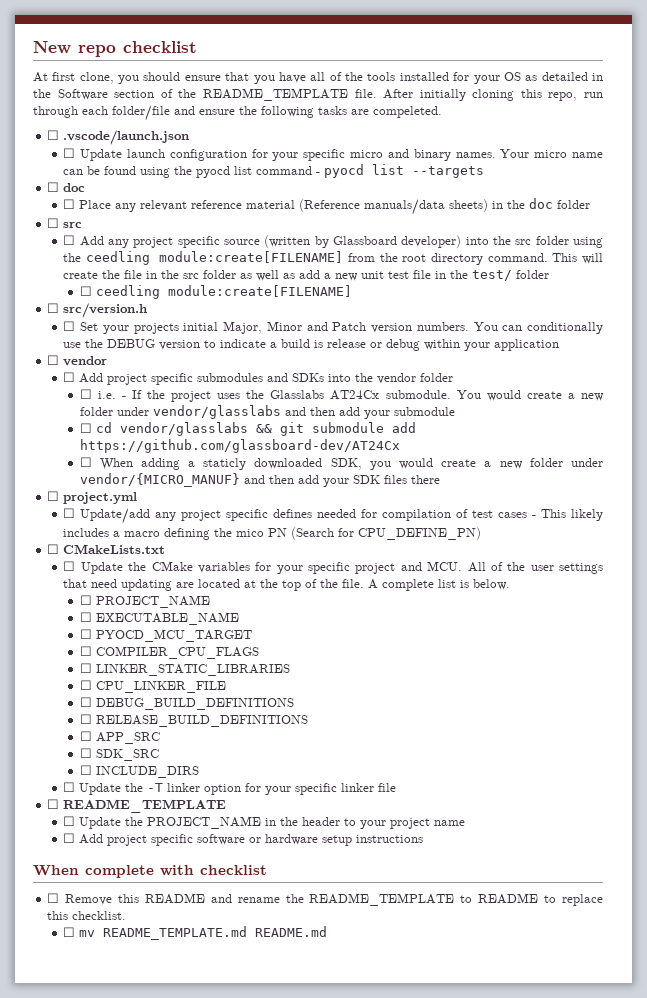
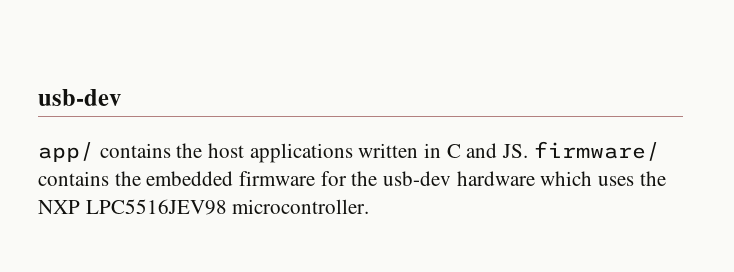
[33,41,197,57] [33,72,603,84] [33,88,603,101] [33,105,442,121] [47,130,190,145] [63,148,603,161] [63,164,485,178] [47,182,86,192] [63,198,591,215] [47,218,83,228] [63,235,603,248] [63,251,603,265] [63,270,550,281] [79,285,352,299] [47,303,148,318] [63,321,604,334] [63,339,560,351] [47,355,108,366] [63,372,454,385] [79,389,604,402] [79,405,455,419] [79,422,416,436] [79,439,400,453] [79,457,603,470] [79,473,440,487] [47,491,138,504] [63,508,603,524] [63,527,482,540] [47,544,166,554] [63,561,603,574] [63,579,511,591] [79,595,210,608] [79,612,239,625] [79,629,252,642] [79,646,259,659] [79,663,290,676] [79,680,226,693] [79,697,294,710] [79,714,308,727] [79,731,160,744] [79,748,159,761] [79,765,199,778] [63,782,397,795] [47,799,227,813] [63,816,466,829] [63,833,424,846] [33,865,267,878] [47,893,603,906] [47,911,127,920] [63,926,328,940] New repo checklist // At first clone, you should ensure that you have all of the tools installed for your OS as detailed in the Software section of the README_TEMPLATE file. After initially cloning this repo, run through each folder/file and ensure the following tasks are compeleted. // ☐ .vscode/launch.json // ☐ Update launch configuration for your specific micro and binary names. Your micro name can be found using the pyocd list command - pyocd list --targets // ☐ doc // ☐ Place any relevant reference material (Reference manuals/data sheets) in the doc folder // ☐ src // ☐ Add any project specific source (written by Glassboard developer) into the src folder using the ceedling module:create[FILENAME] from the root directory command. This will create the file in the src folder as well as add a new unit test file in the test/ folder // ☐ ceedling module:create[FILENAME] // ☐ src/version.h // ☐ Set your projects initial Major, Minor and Patch version numbers. You can conditionally use the DEBUG version to indicate a build is release or debug within your application // ☐ vendor // ☐ Add project specific submodules and SDKs into the vendor folder // ☐ i.e. - If the project uses the Glasslabs AT24Cx submodule. You would create a new folder under vendor/glasslabs and then add your submodule // ☐ cd vendor/glasslabs && git submodule add https://github.com/glassboard-dev/AT24Cx // ☐ When adding a staticly downloaded SDK, you would create a new folder under vendor/{MICRO_MANUF} and then add your SDK files there // ☐ project.yml // ☐ Update/add any project specific defines needed for compilation of test cases - This likely includes a macro defining the mico PN (Search for CPU_DEFINE_PN) // ☐ CMakeLists.txt // ☐ Update the CMake variables for your specific project and MCU. All of the user settings that need updating are located at the top of the file. A complete list is below. // ☐ PROJECT_NAME // ☐ EXECUTABLE_NAME // ☐ PYOCD_MCU_TARGET // ☐ COMPILER_CPU_FLAGS // ☐ LINKER_STATIC_LIBRARIES // ☐ CPU_LINKER_FILE // ☐ DEBUG_BUILD_DEFINITIONS // ☐ RELEASE_BUILD_DEFINITIONS // ☐ APP_SRC // ☐ SDK_SRC // ☐ INCLUDE_DIRS // ☐ Update the -T linker option for your specific linker file // ☐ README_TEMPLATE // ☐ Update the PROJECT_NAME in the header to your project name // ☐ Add project specific software or hardware setup instructions // When complete with checklist // ☐ Remove this README and rename the README_TEMPLATE to README to replace this checklist. // ☐ mv README_TEMPLATE.md README.md -> [38,89,121,106] [38,141,660,163] [38,171,666,186] [38,199,370,215] usb-dev // app/ contains the host applications written in C and JS. firmware/ contains the embedded firmware for the usb-dev hardware which uses the NXP LPC5516JEV98 microcontroller.

